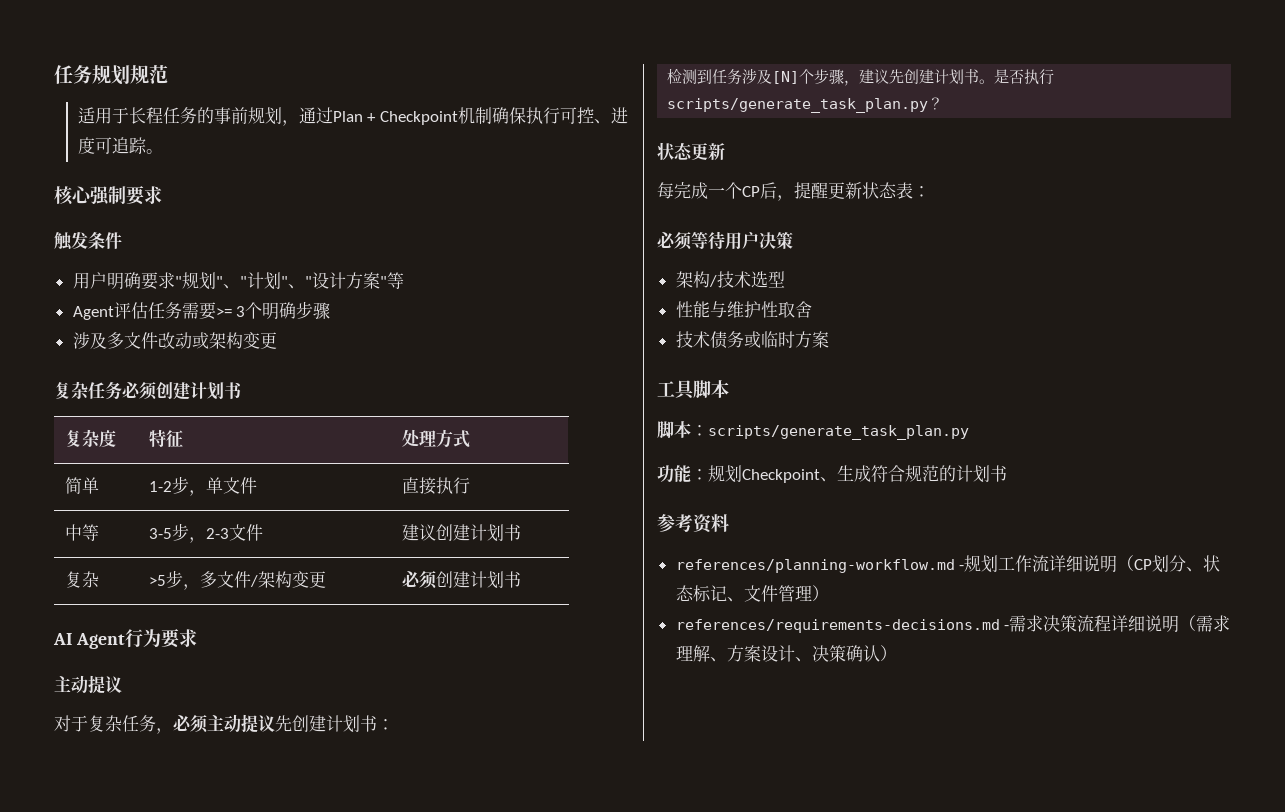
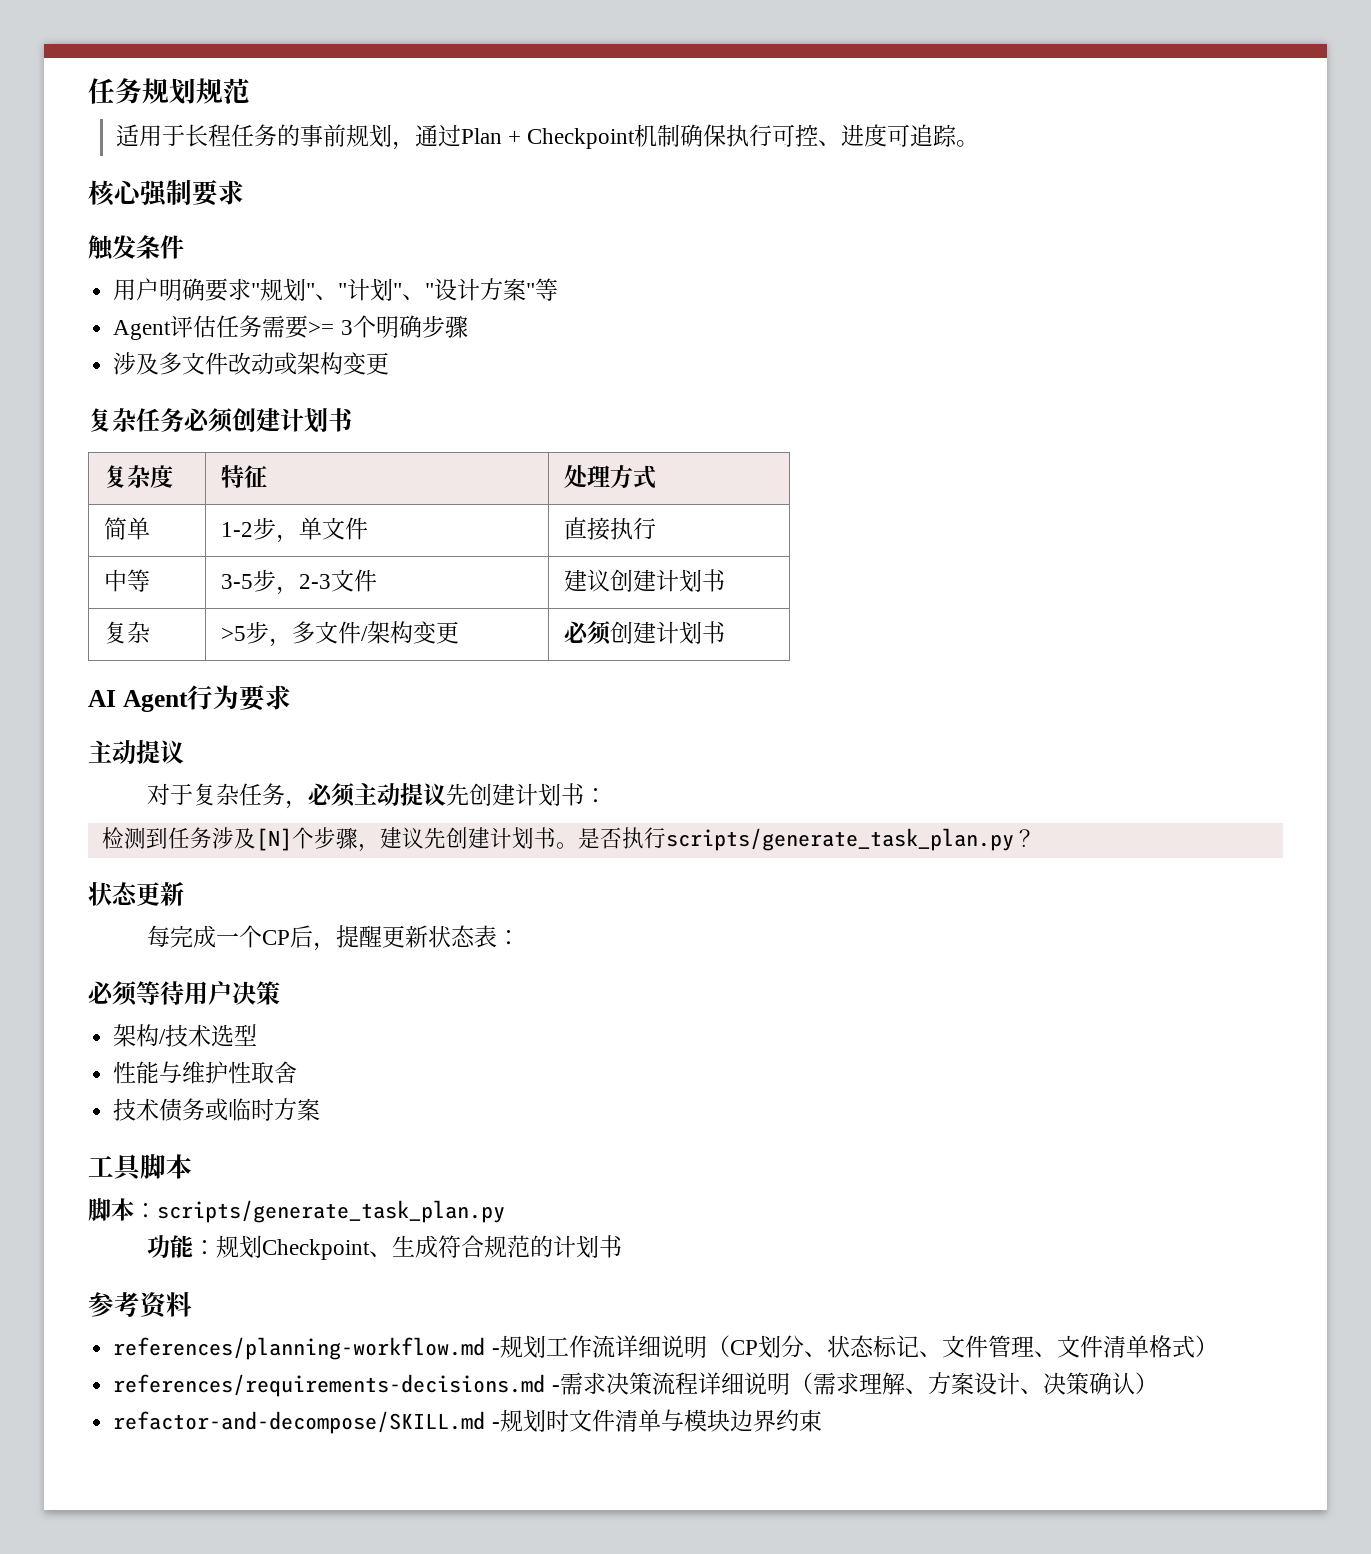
(812, 593) none -> [1033,1335,1195,1358] 、文件清单格式
(897, 653) none -> [113,1409,822,1434] // refactor-and-decompose/SKILL.md -规划时文件清单与模块边界约束

